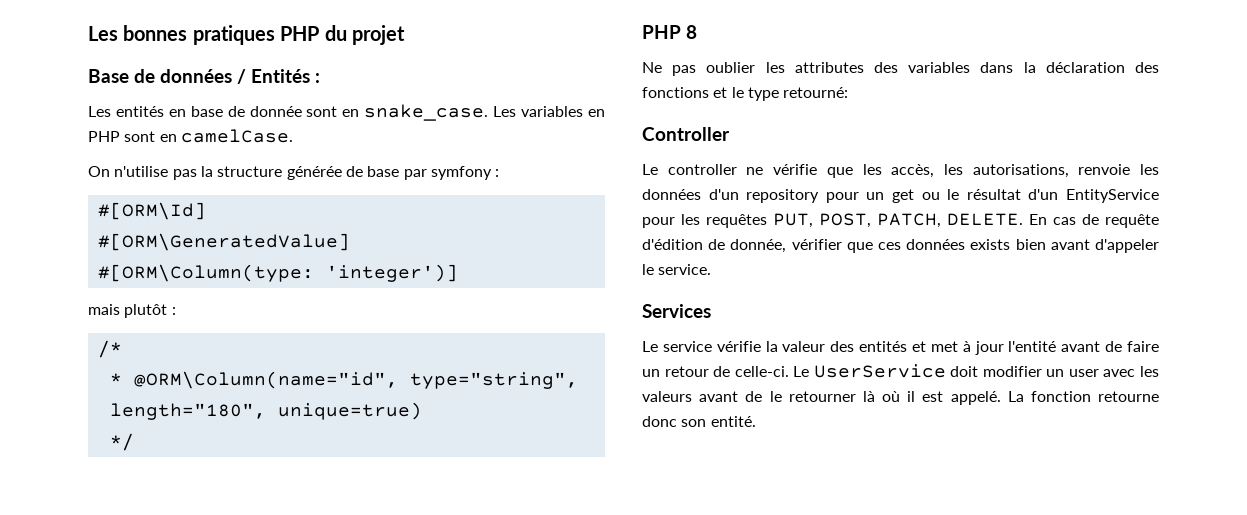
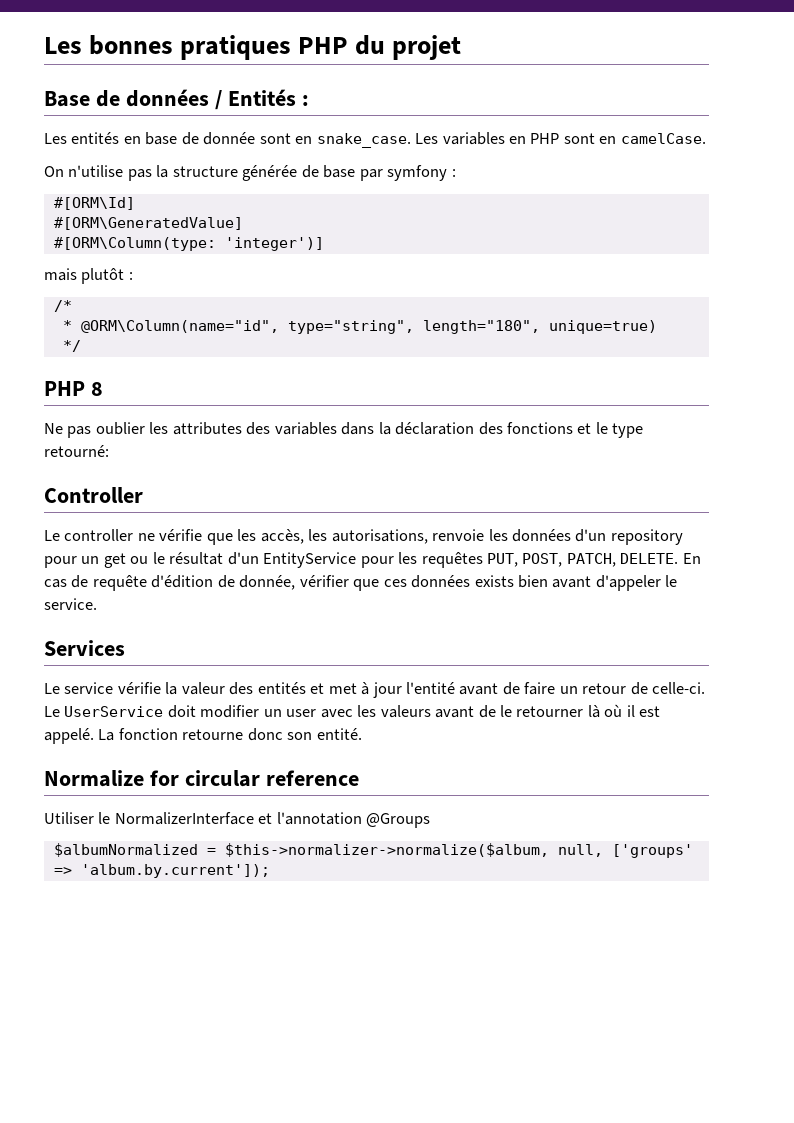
(756, 421) none -> [44,770,359,787] [44,812,431,828] [53,843,693,858] [53,864,270,878] // Normalize for circular reference // Utiliser le NormalizerInterface et l'annotation @Groups // $albumNormalized = $this->normalizer->normalize($album, null, ['groups' => 'album.by.current']);

